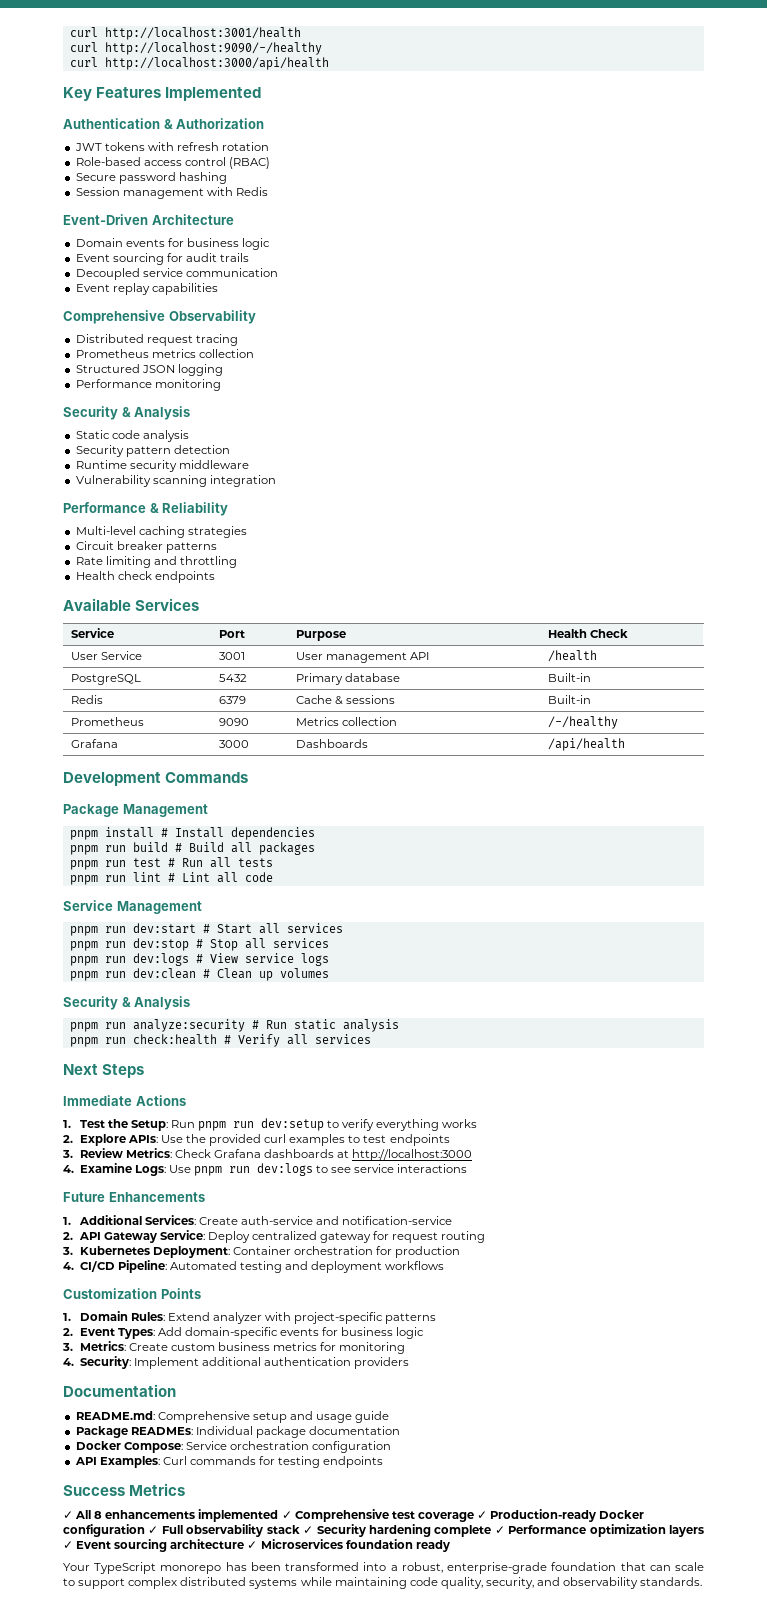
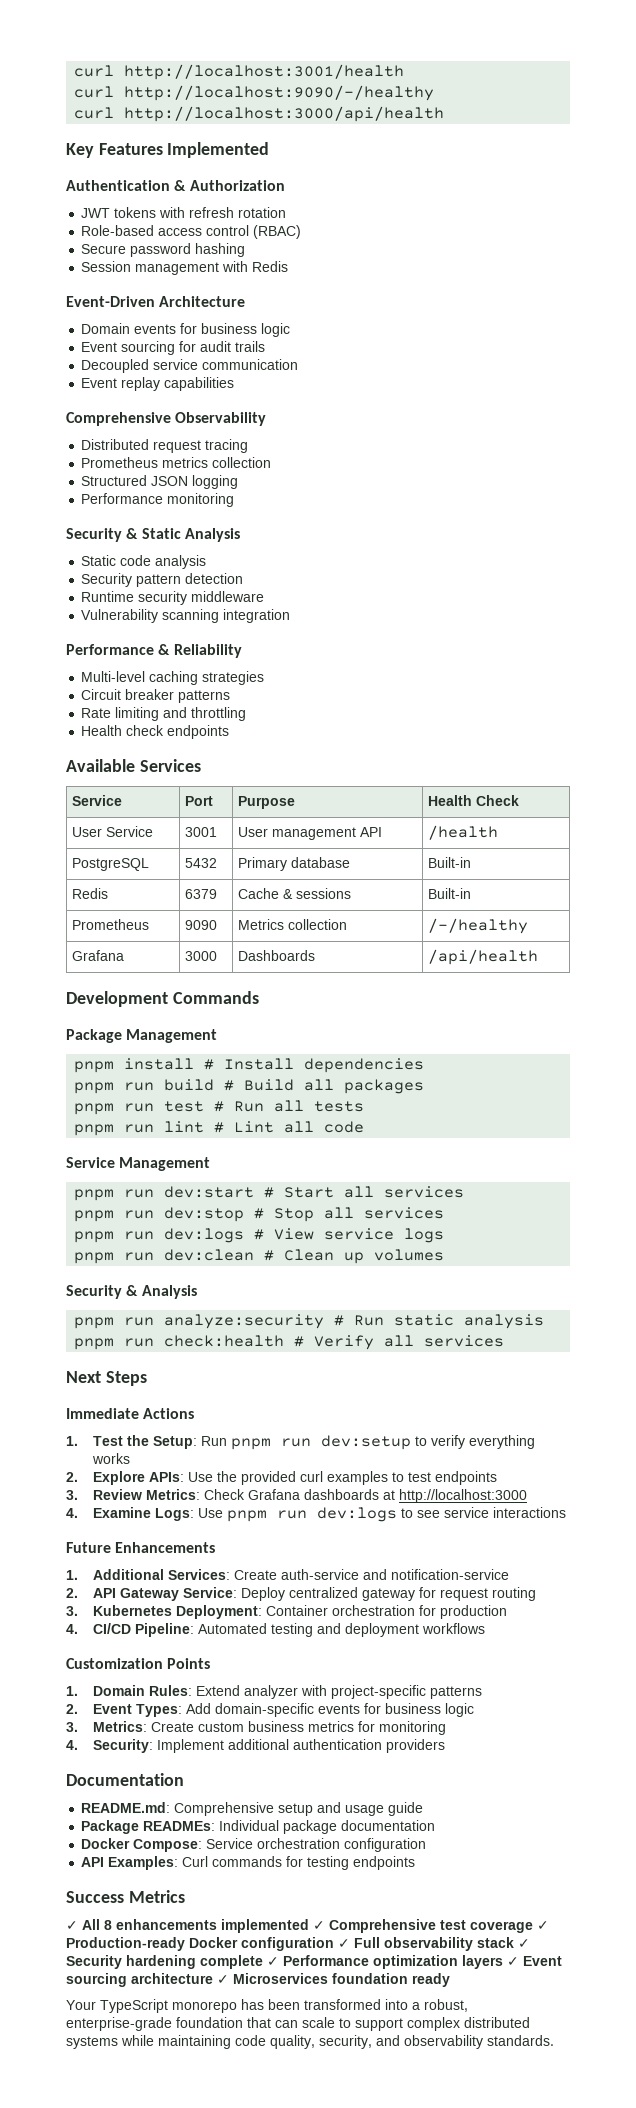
(131, 412) none -> [141,528,181,539] Static

